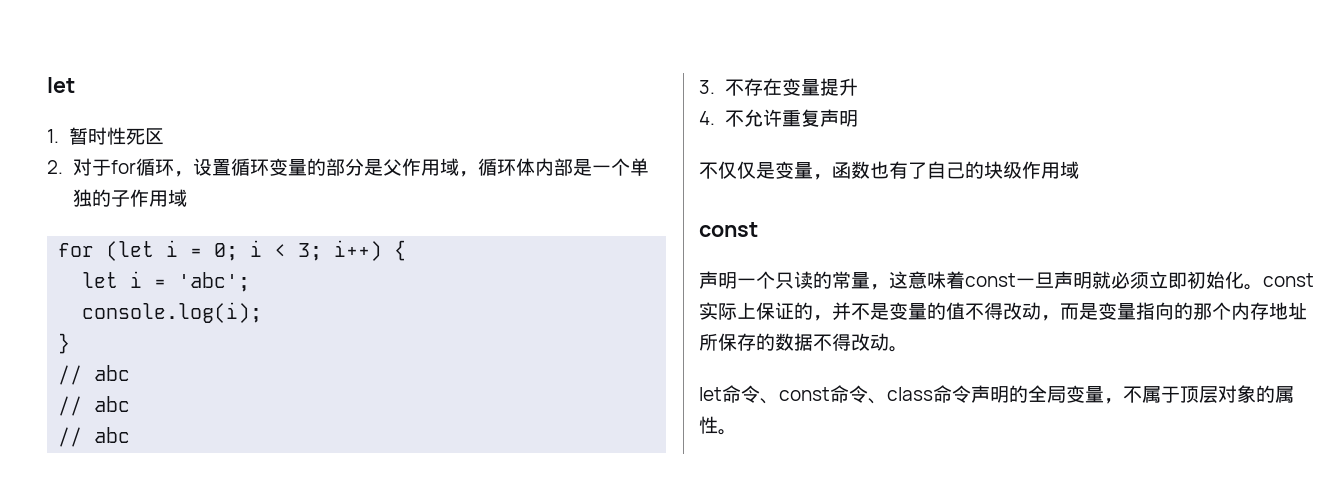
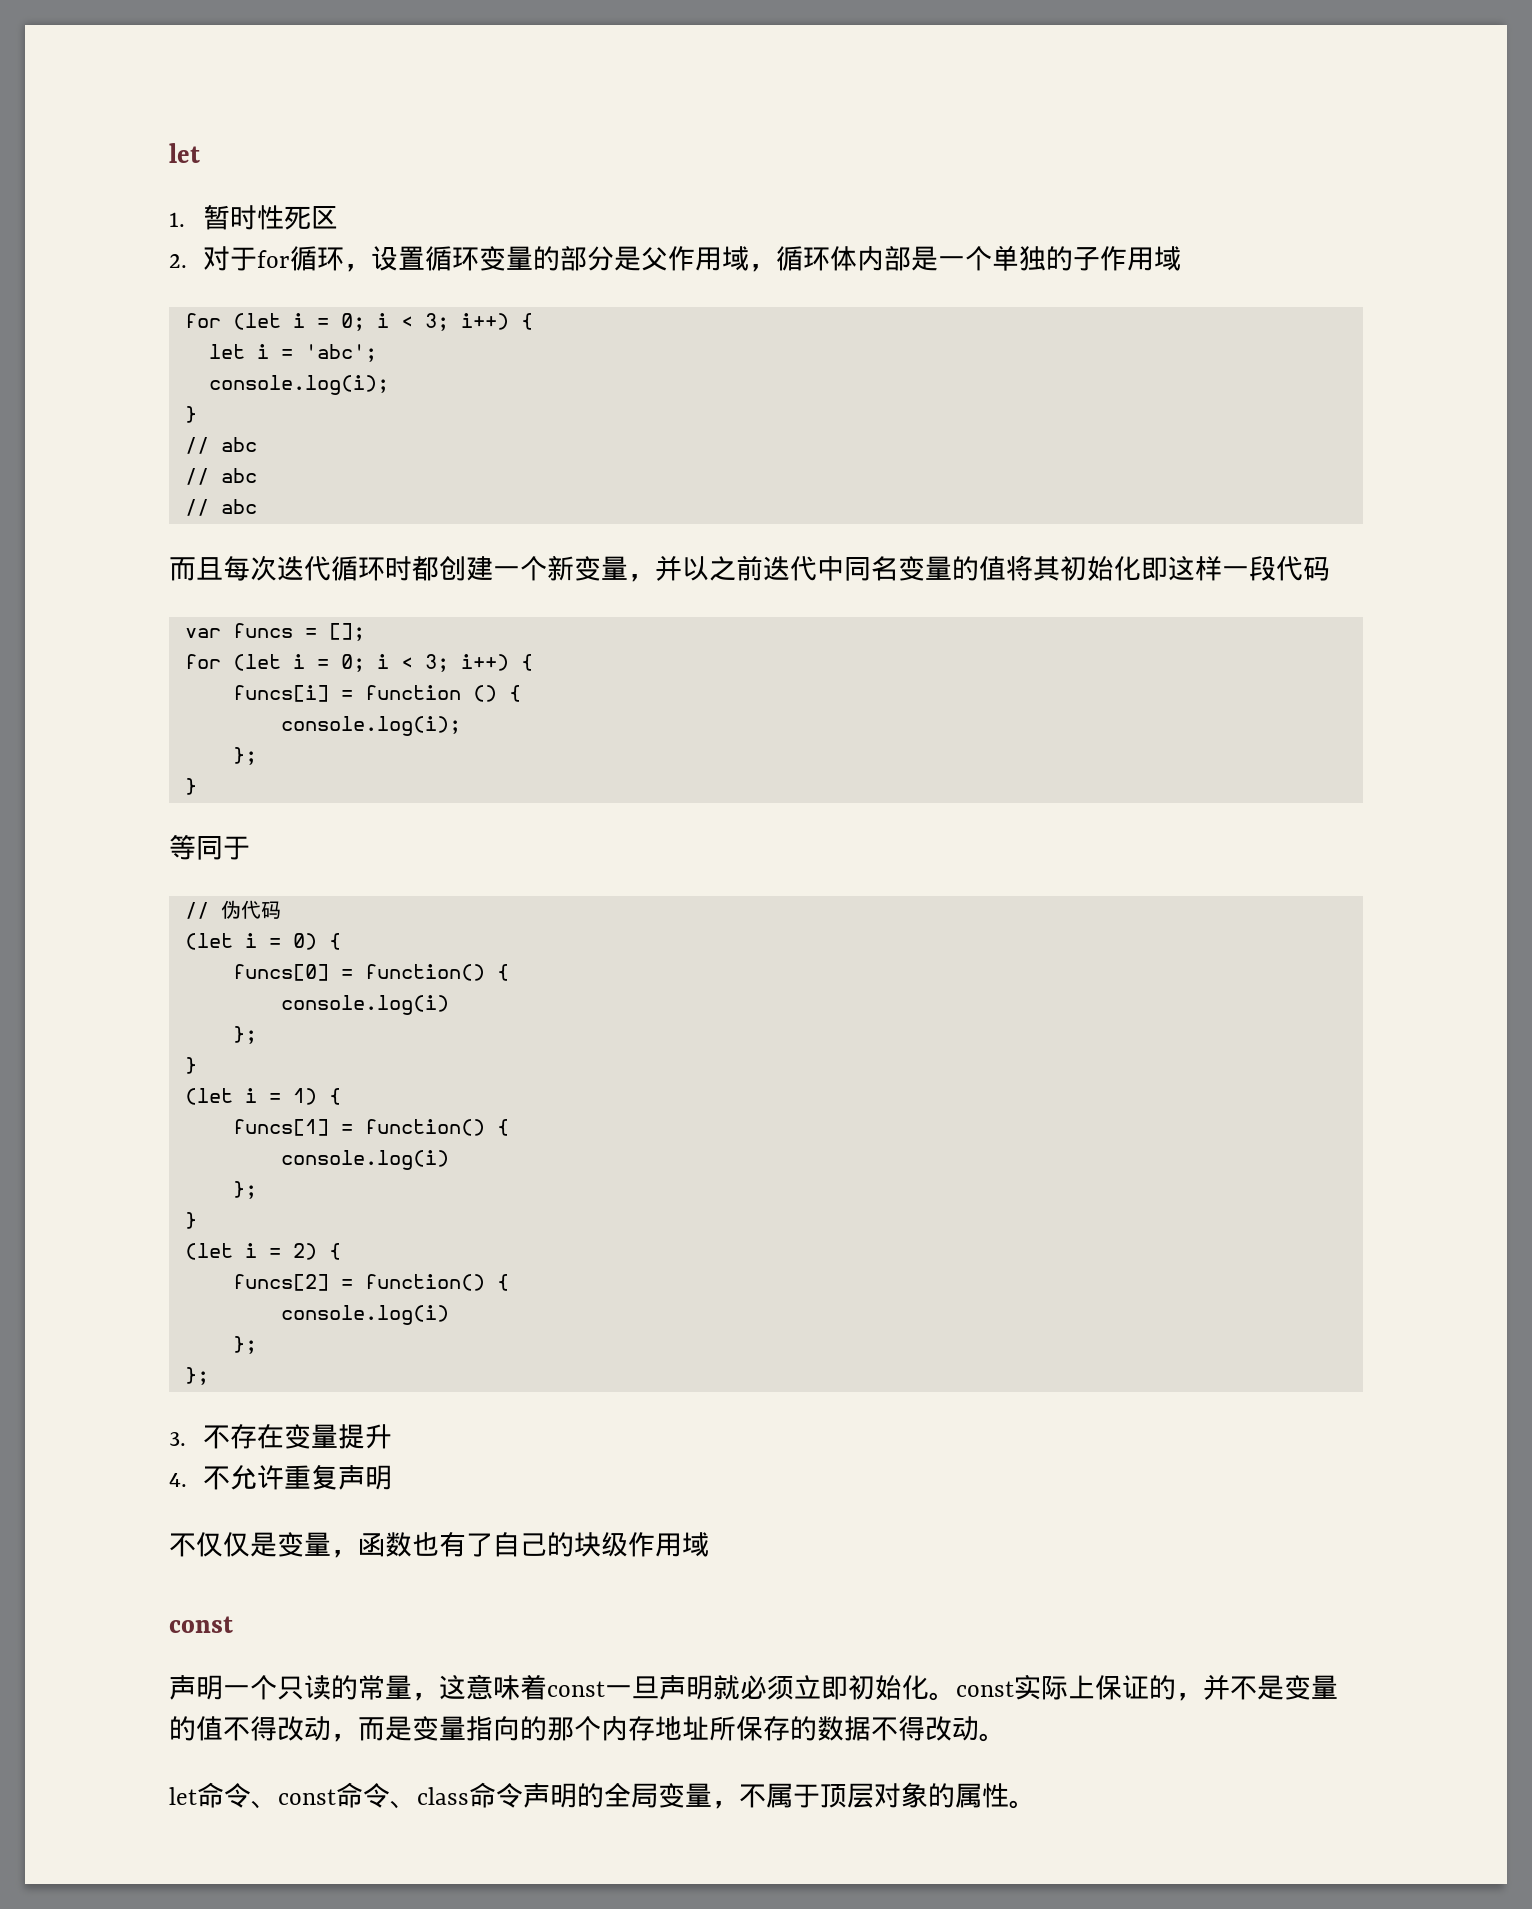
(131, 435) none -> [169,555,1330,582] [184,623,365,641] [184,654,533,672] [232,685,521,702] [280,716,461,736] [232,747,257,765] [184,778,197,795] [169,834,250,860] [184,900,281,919] [184,933,341,950] [232,964,509,981] [280,995,449,1015] [232,1026,257,1044] [184,1057,197,1074] [184,1088,341,1105] [232,1119,509,1136] [280,1150,449,1170] [232,1181,257,1199] [184,1212,197,1229] [184,1243,341,1260] [232,1274,509,1291] [280,1305,449,1325] [232,1336,257,1354] [184,1367,209,1385] // 而且每次迭代循环时都创建一个新变量，并以之前迭代中同名变量的值将其初始化即这样一段代码 // var funcs = []; // for (let i = 0; i < 3; i++) { // funcs[i] = function () { // console.log(i); // }; // } // 等同于 // // 伪代码 // (let i = 0) { // funcs[0] = function() { // console.log(i) // }; // } // (let i = 1) { // funcs[1] = function() { // console.log(i) // }; // } // (let i = 2) { // funcs[2] = function() { // console.log(i) // }; // };

